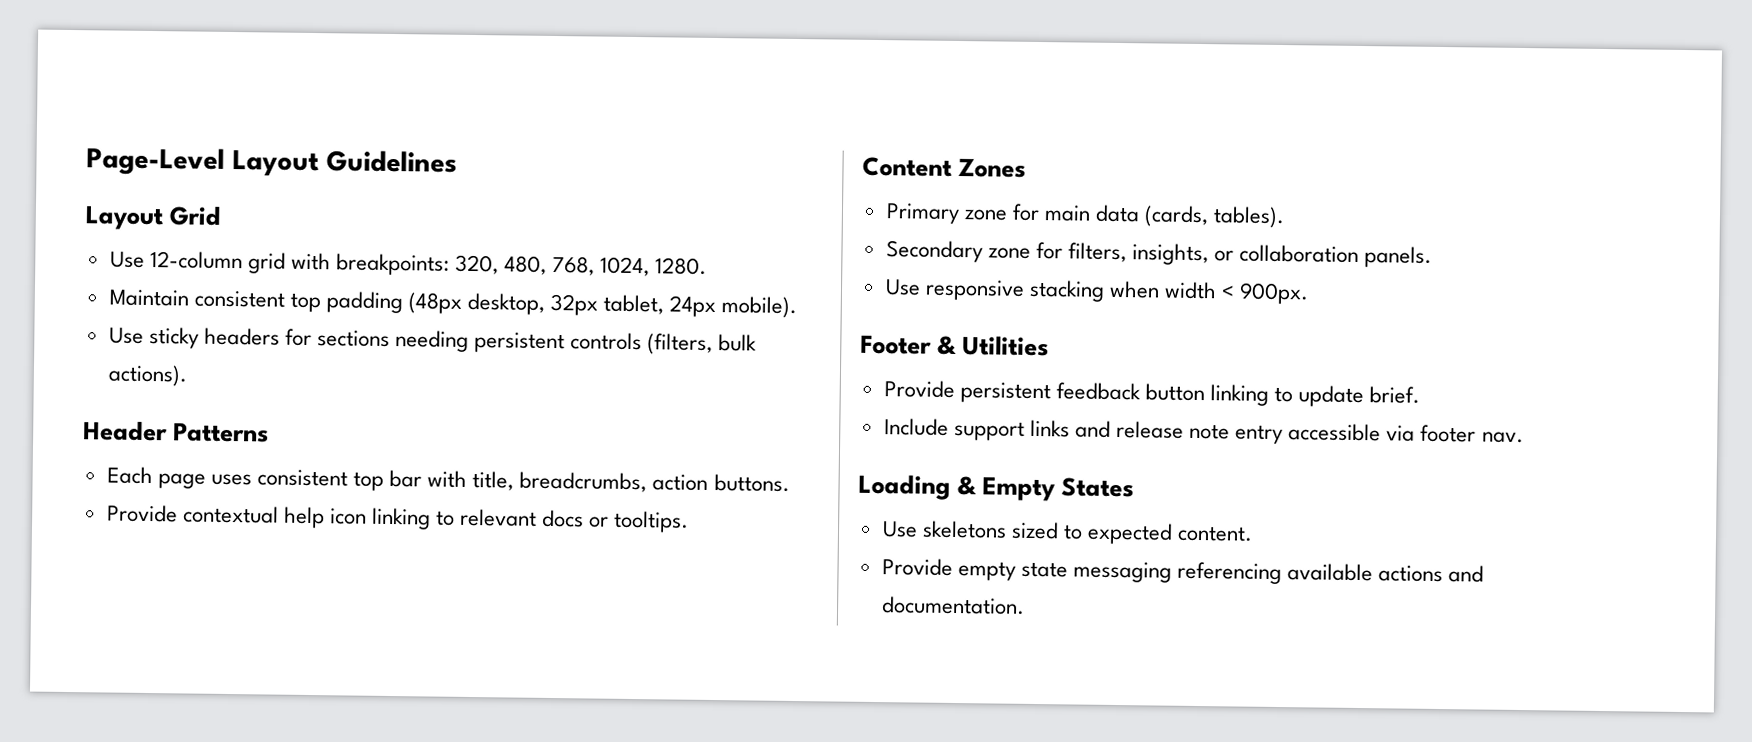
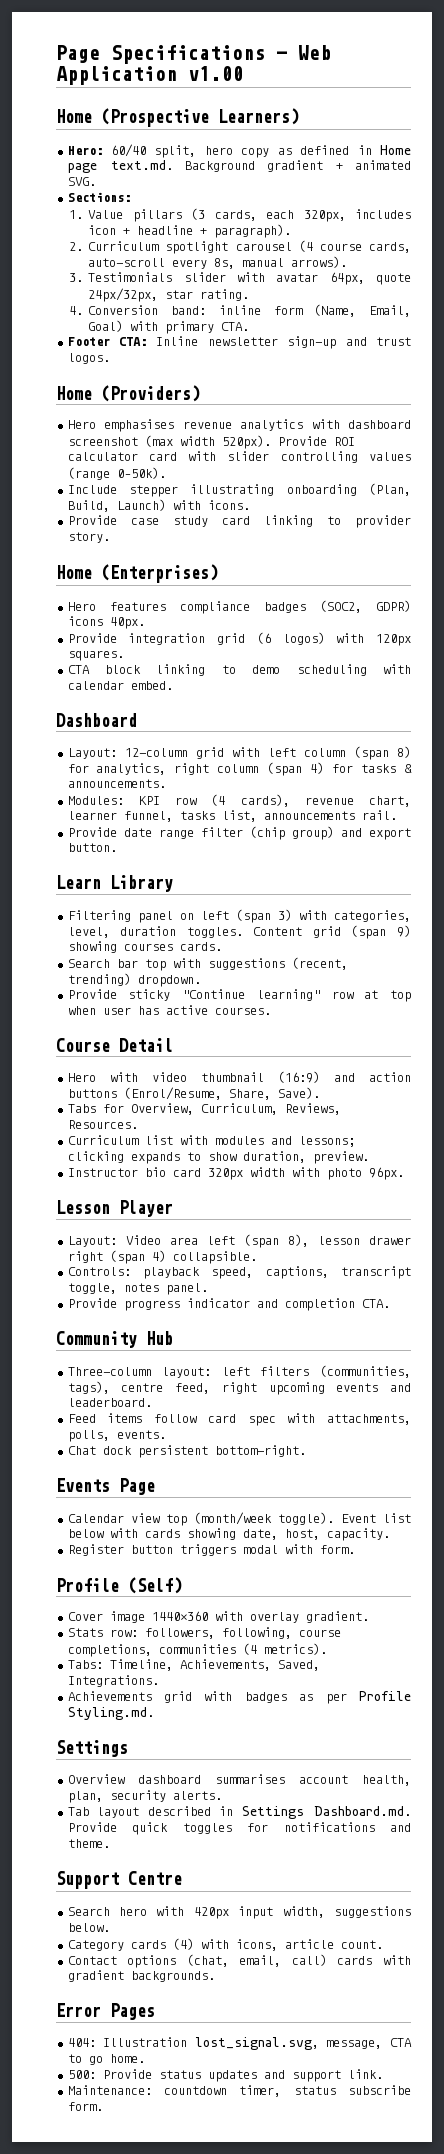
[86,147,457,177] [85,205,222,231] [109,250,708,277] [108,289,798,319] [108,326,758,355] [107,364,188,387] [83,421,270,443] [106,466,790,493] [106,504,690,533] [862,156,1027,178] [885,203,1286,229] [885,240,1433,268] [884,279,1310,305] [860,334,1050,357] [883,380,1421,408] [883,418,1524,445] [858,474,1135,502] [881,520,1254,545] [881,558,1485,585] [881,596,1025,615] Page-Level Layout Guidelines // Layout Grid // Use 12-column grid with breakpoints: 320, 480, 768, 1024, 1280. // Maintain consistent top padding (48px desktop, 32px tablet, 24px mobile). // Use sticky headers for sections needing persistent controls (filters, bulk actions). // Header Patterns // Each page uses consistent top bar with title, breadcrumbs, action buttons. // Provide contextual help icon linking to relevant docs or tooltips. // Content Zones // Primary zone for main data (cards, tables). // Secondary zone for filters, insights, or collaboration panels. // Use responsive stacking when width < 900px. // Footer & Utilities // Provide persistent feedback button linking to update brief. // Include support links and release note entry accessible via footer nav. // Loading & Empty States // Use skeletons sized to expected content. // Provide empty state messaging referencing available actions and documentation. -> [56,45,331,64] [56,66,243,85] [56,108,299,127] [67,144,411,158] [67,160,411,173] [67,177,96,186] [67,192,131,202] [69,208,412,222] [88,224,292,238] [69,240,411,254] [88,256,348,269] [69,272,411,285] [88,288,250,302] [69,304,412,317] [88,320,250,334] [67,336,411,349] [67,353,110,364] [56,385,200,402] [67,419,411,432] [67,435,355,449] [67,451,411,463] [67,467,166,480] [67,483,411,497] [67,499,250,512] [67,515,411,528] [67,532,110,543] [56,564,218,583] [67,600,411,614] [67,616,145,629] [67,632,411,646] [67,650,124,661] [67,664,411,676] [67,681,173,690] [56,713,137,727] [67,746,411,760] [67,762,412,776] [67,779,166,788] [67,794,411,807] [67,810,397,822] [67,826,411,840] [67,843,117,852] [56,875,173,892] [67,909,411,923] [67,925,411,939] [67,941,222,953] [67,957,348,971] [67,973,201,987] [67,989,411,1002] [67,1005,271,1015] [56,1038,173,1052] [67,1071,411,1083] [67,1087,320,1100] [67,1103,341,1115] [67,1120,138,1129] [67,1135,355,1147] [67,1151,369,1164] [67,1167,404,1180] [56,1200,173,1217] [67,1234,411,1248] [67,1250,257,1264] [67,1266,411,1279] [67,1283,208,1295] [67,1298,390,1311] [56,1331,173,1348] [67,1365,411,1378] [67,1381,411,1395] [67,1398,152,1407] [67,1413,411,1426] [67,1430,166,1442] [67,1445,306,1458] [56,1478,155,1495] [67,1512,411,1526] [67,1528,390,1541] [67,1544,355,1556] [56,1577,182,1594] [67,1611,369,1623] [67,1627,341,1639] [67,1643,327,1657] [67,1659,320,1671] [67,1675,159,1687] [67,1691,411,1704] [67,1707,154,1720] [56,1740,128,1757] [67,1774,411,1786] [67,1790,222,1803] [67,1806,411,1819] [67,1822,411,1835] [67,1839,110,1848] [56,1871,182,1889] [67,1906,411,1919] [67,1923,110,1932] [67,1938,383,1951] [67,1954,411,1968] [67,1970,215,1982] [56,2003,155,2020] [67,2037,412,2050] [67,2054,145,2065] [67,2069,383,2082] [67,2085,411,2097] [67,2102,103,2111] Page Specifications – Web Application v1.00 // Home (Prospective Learners) // Hero: 60/40 split, hero copy as defined in Home page text.md. Background gradient + animated SVG. // Sections: // 1. Value pillars (3 cards, each 320px, includes icon + headline + paragraph). // 2. Curriculum spotlight carousel (4 course cards, auto-scroll every 8s, manual arrows). // 3. Testimonials slider with avatar 64px, quote 24px/32px, star rating. // 4. Conversion band: inline form (Name, Email, Goal) with primary CTA. // Footer CTA: Inline newsletter sign-up and trust logos. // Home (Providers) // Hero emphasises revenue analytics with dashboard screenshot (max width 520px). Provide ROI calculator card with slider controlling values (range 0–50k). // Include stepper illustrating onboarding (Plan, Build, Launch) with icons. // Provide case study card linking to provider story. // Home (Enterprises) // Hero features compliance badges (SOC2, GDPR) icons 40px. // Provide integration grid (6 logos) with 120px squares. // CTA block linking to demo scheduling with calendar embed. // Dashboard // Layout: 12-column grid with left column (span 8) for analytics, right column (span 4) for tasks & announcements. // Modules: KPI row (4 cards), revenue chart, learner funnel, tasks list, announcements rail. // Provide date range filter (chip group) and export button. // Learn Library // Filtering panel on left (span 3) with categories, level, duration toggles. Content grid (span 9) showing courses cards. // Search bar top with suggestions (recent, trending) dropdown. // Provide sticky "Continue learning" row at top when user has active courses. // Course Detail // Hero with video thumbnail (16:9) and action buttons (Enrol/Resume, Share, Save). // Tabs for Overview, Curriculum, Reviews, Resources. // Curriculum list with modules and lessons; clicking expands to show duration, preview. // Instructor bio card 320px width with photo 96px. // Lesson Player // Layout: Video area left (span 8), lesson drawer right (span 4) collapsible. // Controls: playback speed, captions, transcript toggle, notes panel. // Provide progress indicator and completion CTA. // Community Hub // Three-column layout: left filters (communities, tags), centre feed, right upcoming events and leaderboard. // Feed items follow card spec with attachments, polls, events. // Chat dock persistent bottom-right. // Events Page // Calendar view top (month/week toggle). Event list below with cards showing date, host, capacity. // Register button triggers modal with form. // Profile (Self) // Cover image 1440×360 with overlay gradient. // Stats row: followers, following, course completions, communities (4 metrics). // Tabs: Timeline, Achievements, Saved, Integrations. // Achievements grid with badges as per Profile Styling.md. // Settings // Overview dashboard summarises account health, plan, security alerts. // Tab layout described in Settings Dashboard.md. Provide quick toggles for notifications and theme. // Support Centre // Search hero with 420px input width, suggestions below. // Category cards (4) with icons, article count. // Contact options (chat, email, call) cards with gradient backgrounds. // Error Pages // 404: Illustration lost_signal.svg, message, CTA to go home. // 500: Provide status updates and support link. // Maintenance: countdown timer, status subscribe form.

